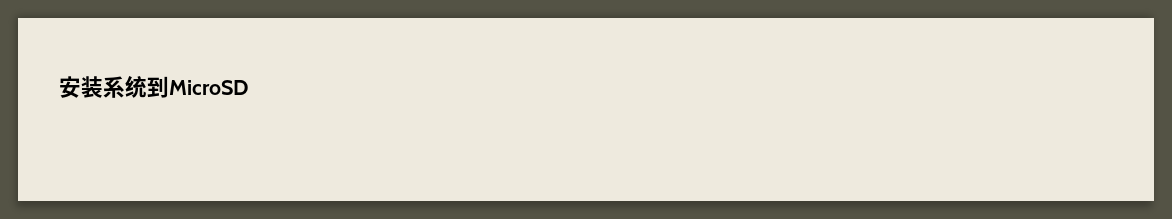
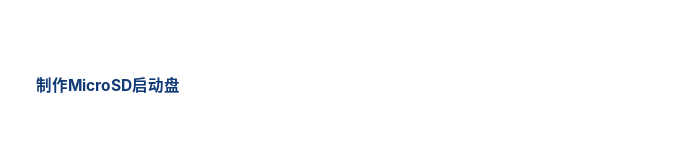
[59,75,248,98] 安装系统到MicroSD -> [36,76,180,93] 制作MicroSD启动盘

